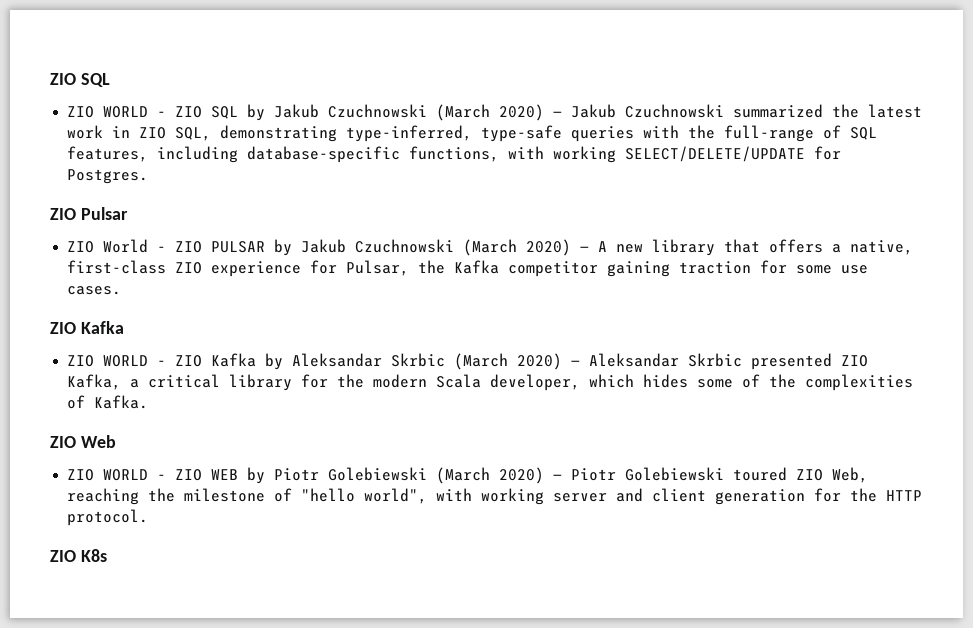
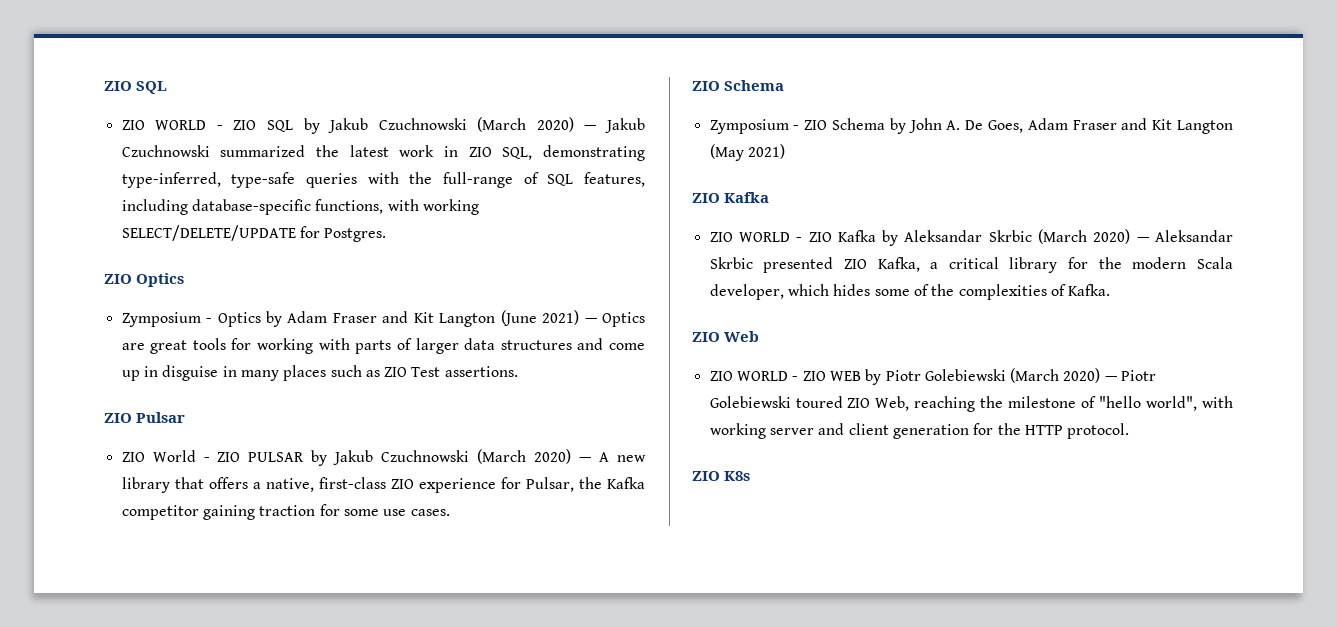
(149, 176) none -> [104,273,185,287] [121,310,645,327] [121,338,646,354] [121,365,518,381] // ZIO Optics // Zymposium - Optics by Adam Fraser and Kit Langton (June 2021) — Optics are great tools for working with parts of larger data structures and come up in disguise in many places such as ZIO Test assertions.
(122, 290) none -> [692,80,785,91] [709,118,1233,134] [709,144,785,161] // ZIO Schema // Zymposium - ZIO Schema by John A. De Goes, Adam Fraser and Kit Langton (May 2021)

